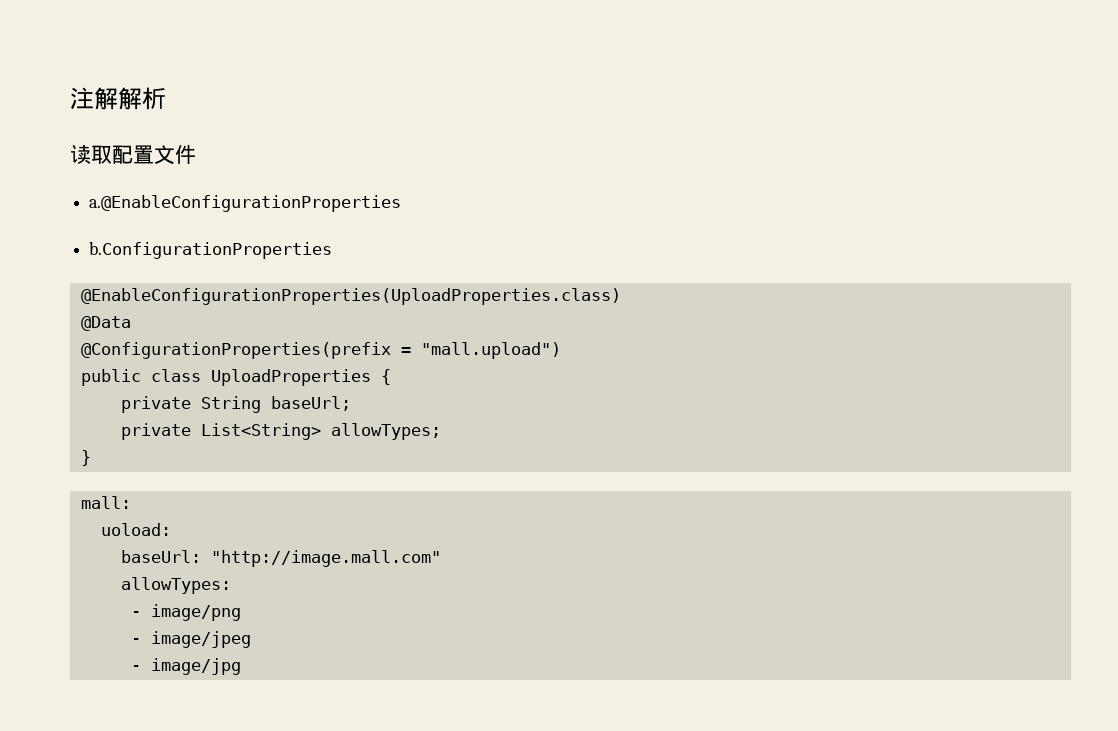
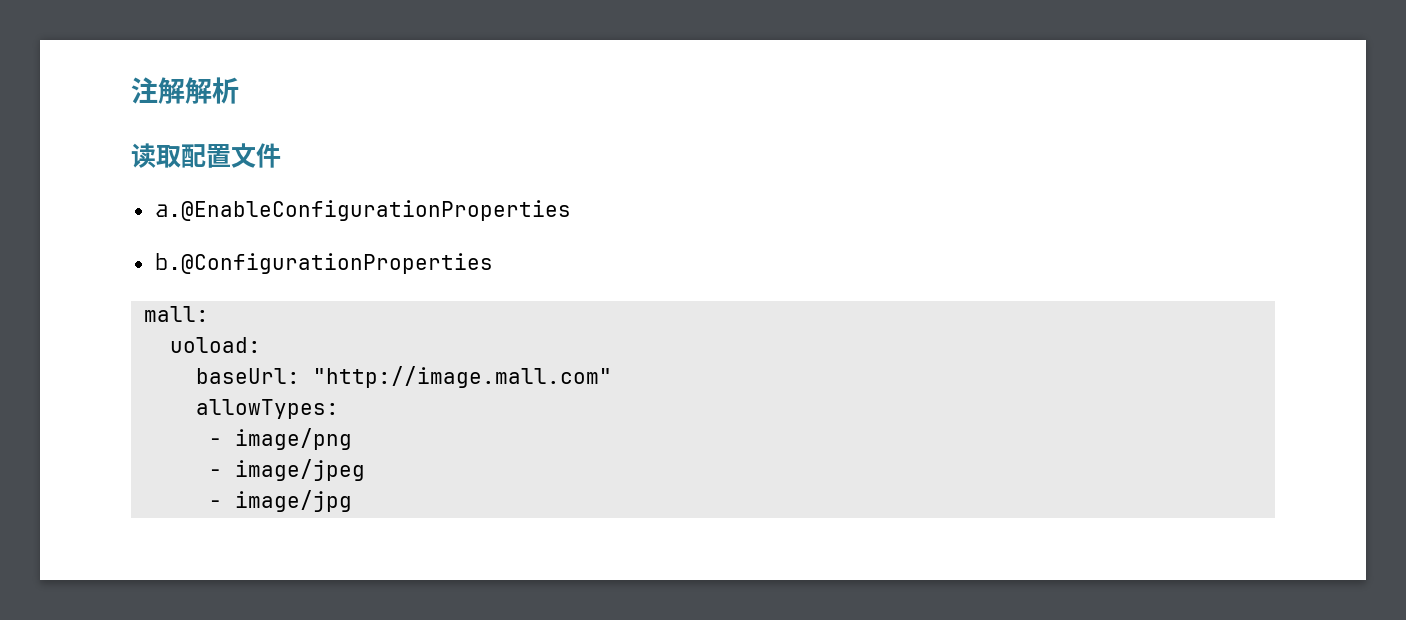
[89,241,333,259] [80,288,621,305] [80,316,131,331] [80,342,561,359] [80,369,391,386] [120,396,351,413] [120,423,441,440] [80,450,91,466] b.ConfigurationProperties // @EnableConfigurationProperties(UploadProperties.class) // @Data // @ConfigurationProperties(prefix = "mall.upload") // public class UploadProperties { // private String baseUrl; // private List<String> allowTypes; // } -> [154,253,493,274] b.@ConfigurationProperties

